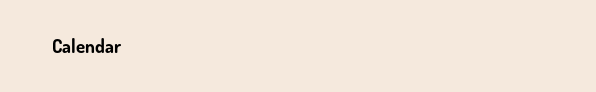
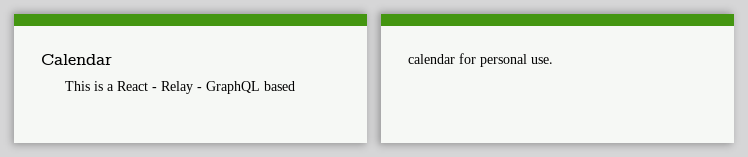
(122, 45) none -> [64,81,295,94] [408,53,553,67] // This is a React - Relay - GraphQL based calendar for personal use.

